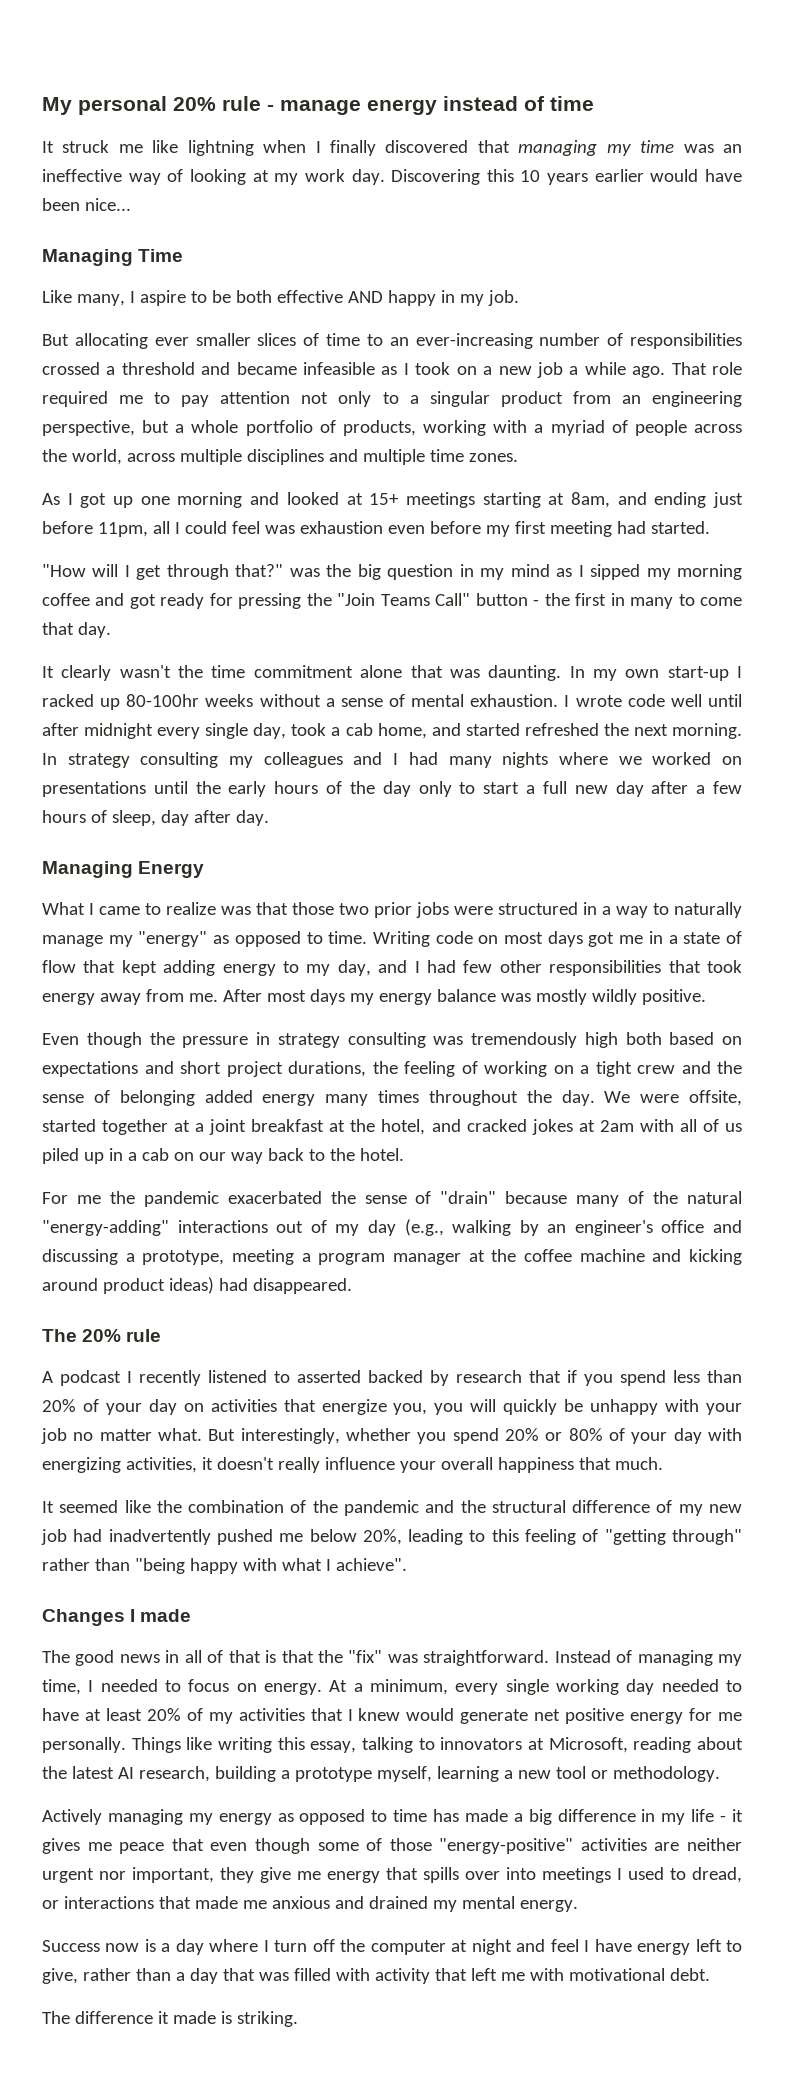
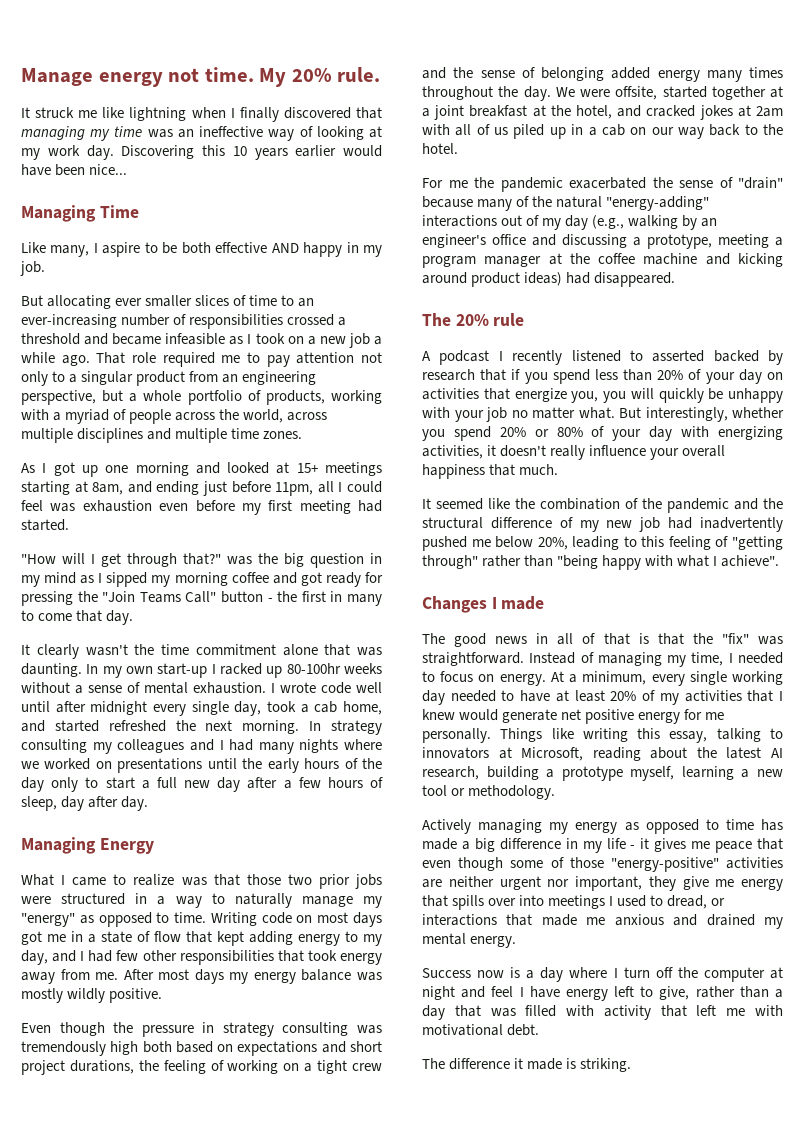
[42,96,594,115] My personal 20% rule - manage energy instead of time -> [21,67,381,87] Manage energy not time. My 20% rule.

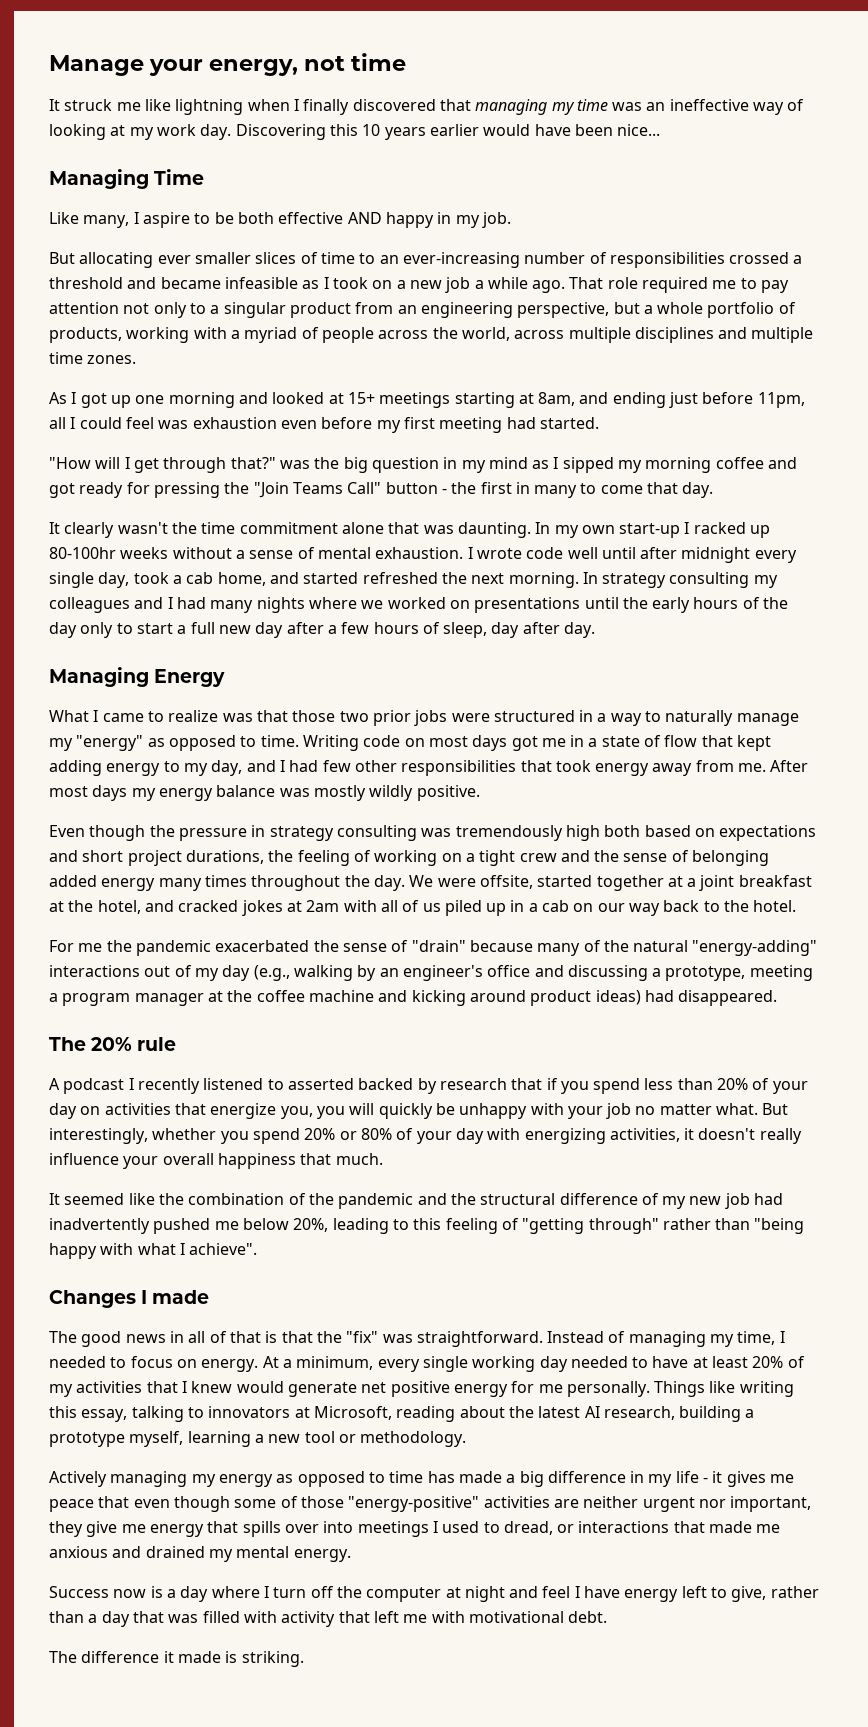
[98,67,381,87] energy not time. My 20% rule. -> [149,53,407,76] your energy, not time

